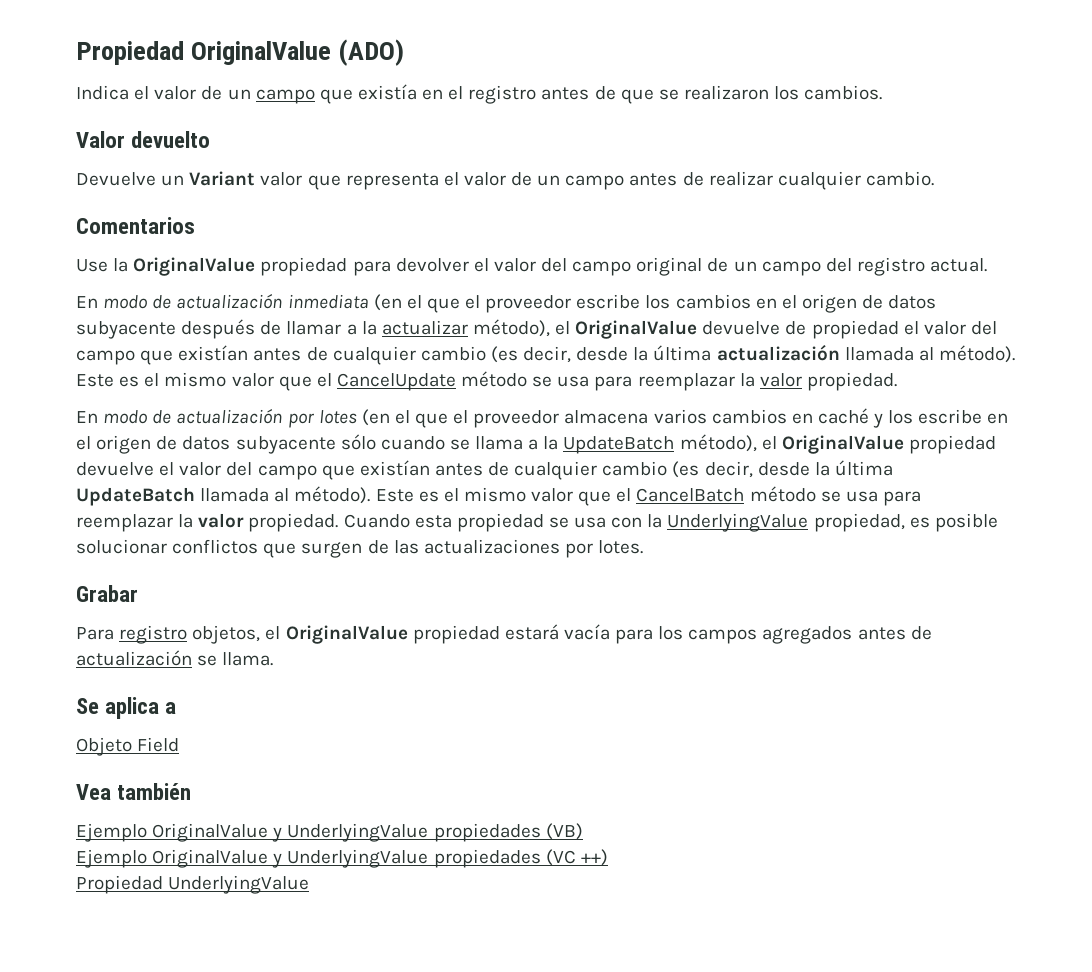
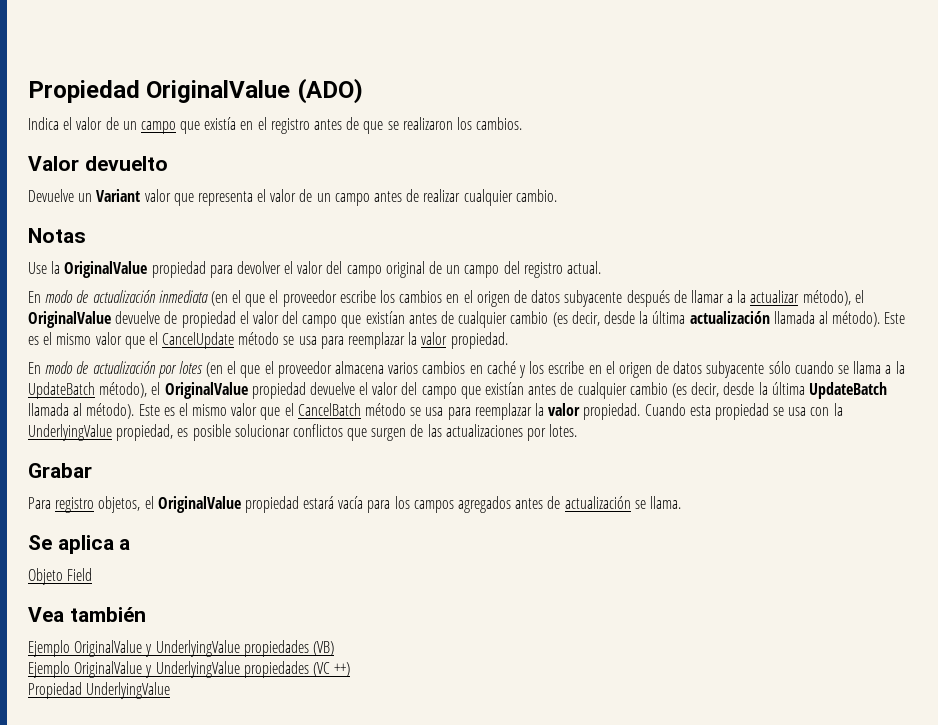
[76,217,195,234] Comentarios -> [28,228,86,243] Notas

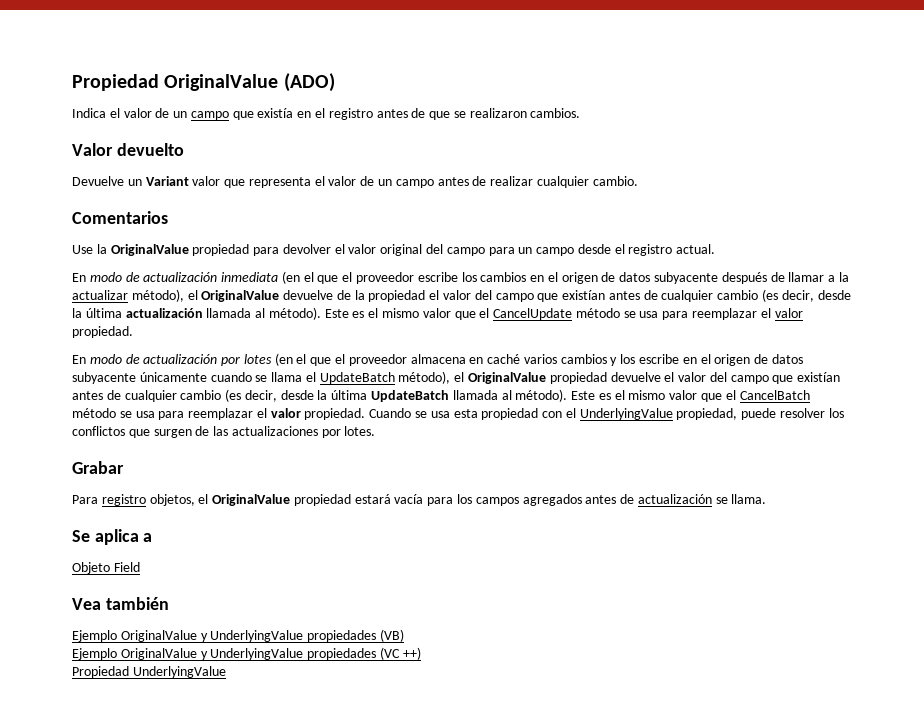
[456,117,472,130] los -> (527, 113) none
[28,228,86,243] Notas -> [72,211,168,224] Comentarios
[326,261,520,278] del campo original de un campo del -> [380,244,625,256] original del campo para un campo desde el
(178, 317) none -> [354,290,365,300] la
[408,332,418,345] la -> [760,308,771,318] el
[388,361,516,374] varios cambios en caché -> [469,354,607,364] en caché varios cambios
[768,361,791,374] sólo -> [139,372,207,382] únicamente
[885,361,905,374] a la -> [305,372,316,382] el
[534,403,544,416] la -> [256,408,267,418] el
[689,403,843,420] [28,424,290,441] esta propiedad se usa con la UnderlyingValue propiedad, es posible solucionar -> [415,408,844,420] se usa esta propiedad con el UnderlyingValue propiedad, puede resolver los

